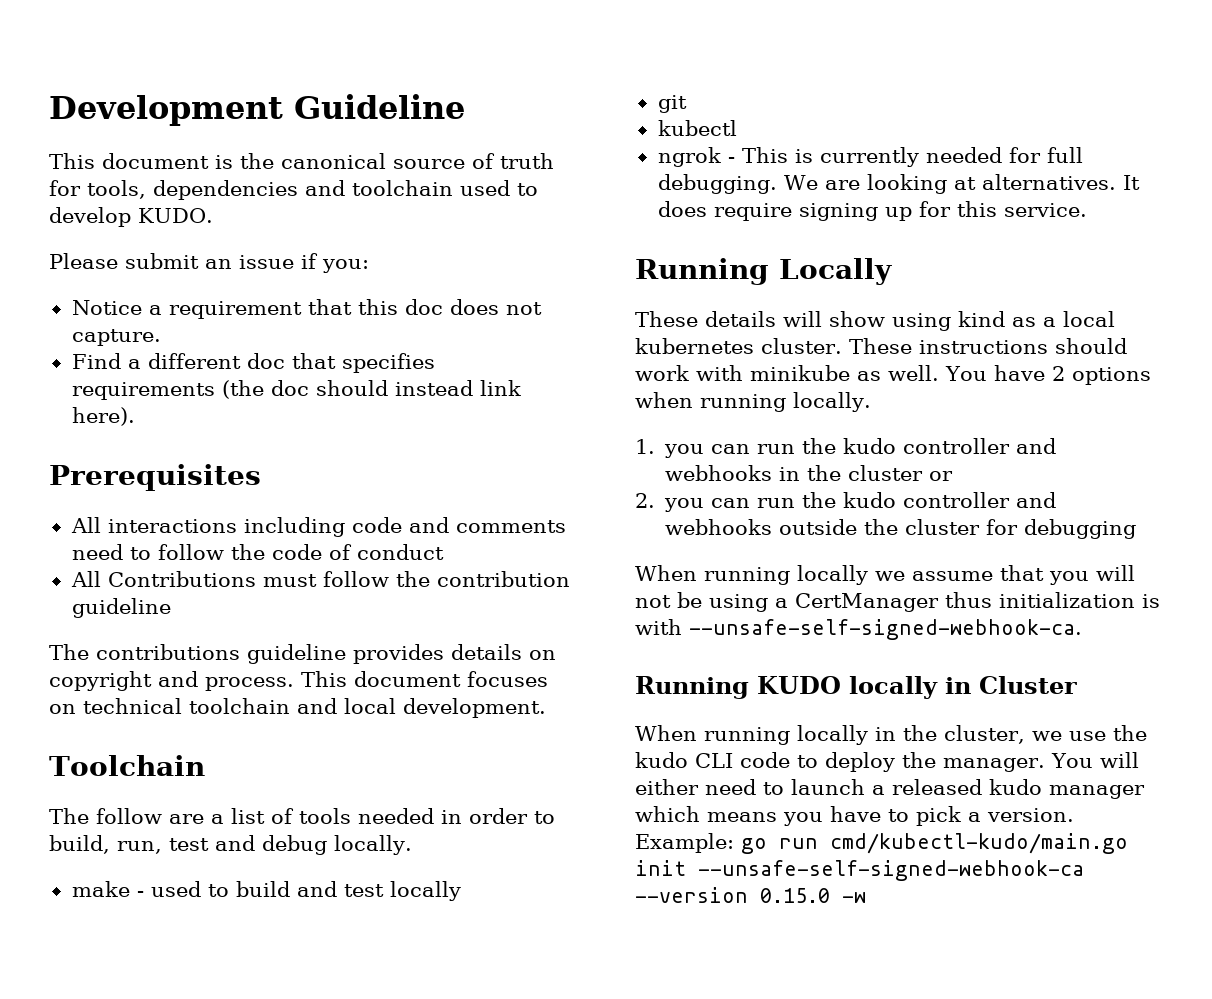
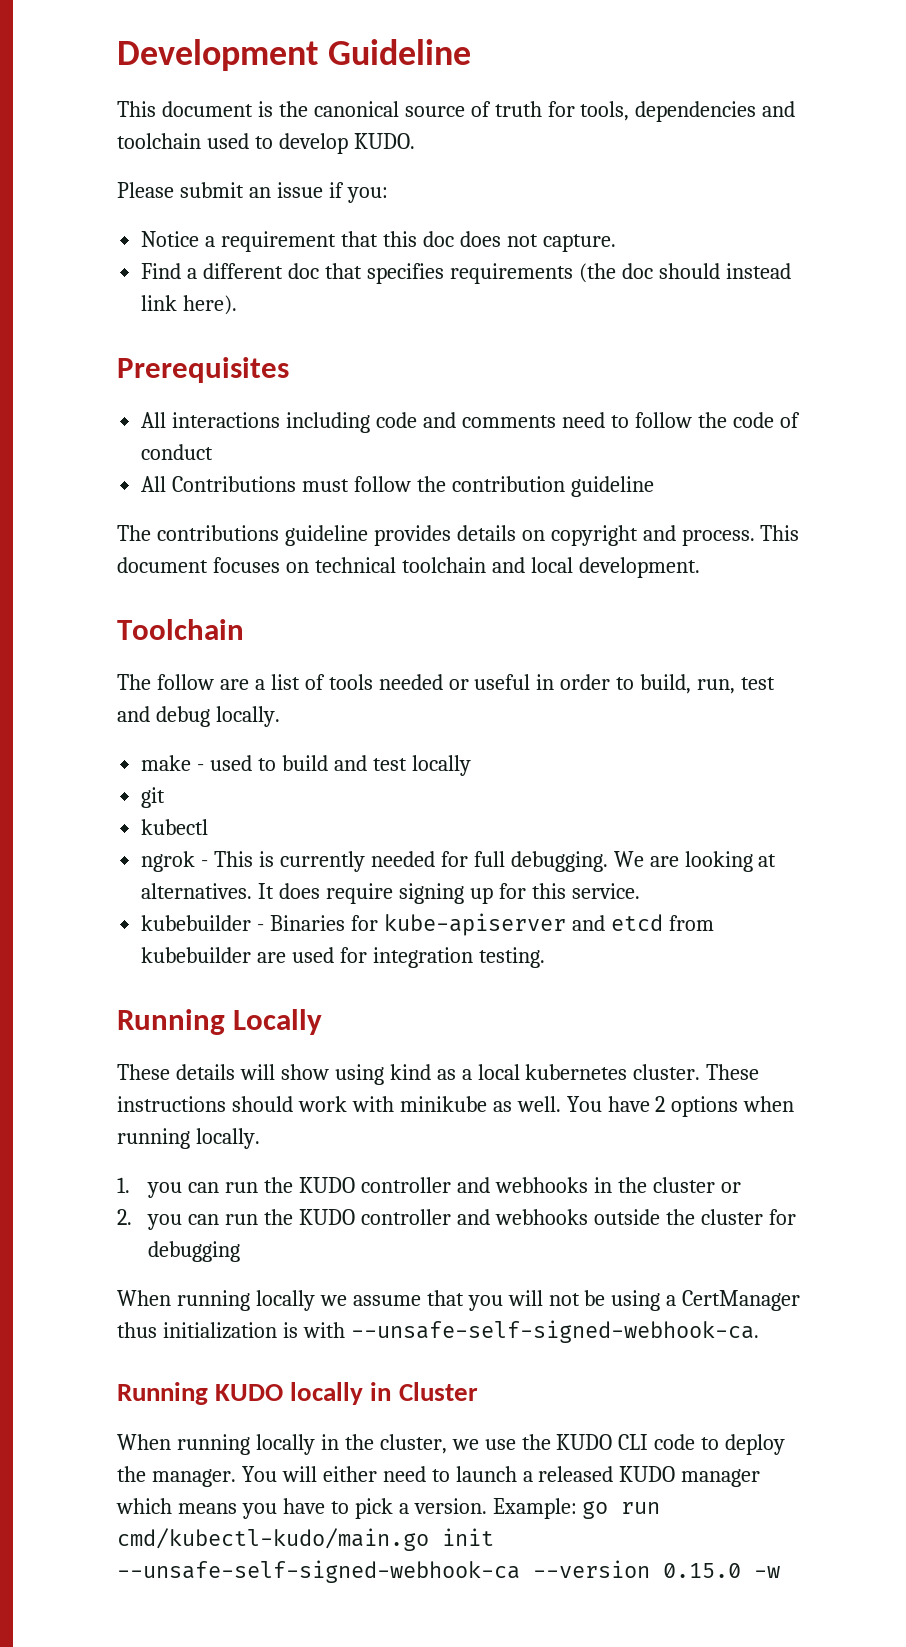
(434, 816) none -> [448,674,531,690] or useful
(1087, 210) none -> [141,913,714,936] [141,947,545,968] // kubebuilder - Binaries for kube-apiserver and etcd from kubebuilder are used for integration testing.
[843,438,897,454] kudo -> [299,1177,356,1193] KUDO
[843,492,897,508] kudo -> [299,1209,356,1225] KUDO
[635,752,688,768] kudo -> [556,1434,613,1450] KUDO
[989,779,1042,795] kudo -> [619,1466,676,1482] KUDO

